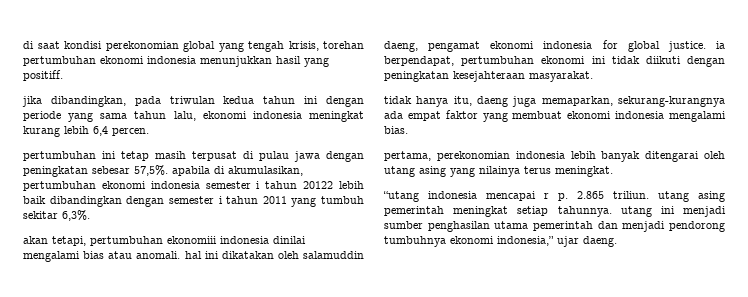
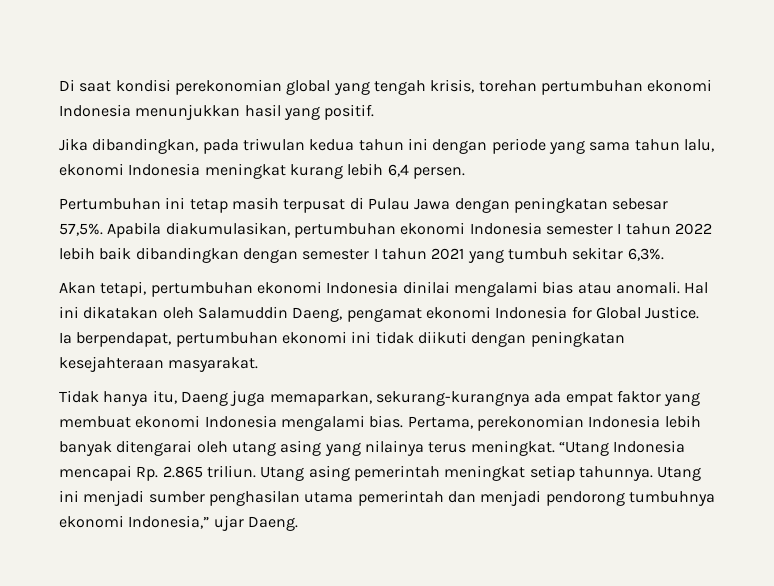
[23,41,34,49] di -> [59,79,75,91] Di
[147,56,196,64] indonesia -> [59,104,131,117] Indonesia
[23,70,63,81] [22,96,42,107] positiff. // jika -> [324,104,375,120] [59,138,88,151] positif. // Jika
[252,111,302,119] indonesia -> [128,163,201,176] Indonesia
[112,128,149,136] [23,151,96,161] percen. // pertumbuhan -> [412,167,465,179] [59,198,161,210] persen. // Pertumbuhan
[259,151,320,162] pulau jawa -> [367,198,451,210] Pulau Jawa
[172,166,303,176] [23,181,334,191] apabila di akumulasikan, pertumbuhan ekonomi indonesia semester i tahun 20122 -> [107,222,712,238] Apabila diakumulasikan, pertumbuhan ekonomi Indonesia semester I tahun 2022
[218,196,287,204] i tahun 2011 -> [373,248,465,260] I tahun 2021
[23,236,48,244] akan -> [59,282,96,294] Akan
[167,236,269,244] ekonomiii indonesia -> [256,281,399,294] ekonomi Indonesia
[184,251,202,259] hal -> [684,282,709,294] Hal
[303,251,364,259] [384,40,725,52] salamuddin daeng, pengamat ekonomi indonesia for global justice. ia -> [197,306,700,322] [59,332,72,344] Salamuddin Daeng, pengamat ekonomi Indonesia for Global Justice. Ia
[384,96,412,104] tidak -> [59,390,99,403] Tidak
[477,96,508,107] daeng -> [180,391,228,406] Daeng
[615,111,665,119] indonesia -> [204,415,277,428] Indonesia
[384,151,565,161] // pertama, perekonomian indonesia -> [407,415,661,431] Pertama, perekonomian Indonesia
[383,191,568,202] // “utang indonesia mencapai r p. -> [558,440,686,456] [59,465,159,481] “Utang Indonesia mencapai Rp.
[658,191,689,202] utang -> [260,466,305,481] Utang
[620,206,652,217] utang -> [657,466,702,481] Utang
[497,236,617,247] indonesia,” ujar daeng. -> [128,515,298,531] Indonesia,” ujar Daeng.

